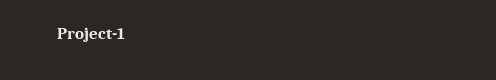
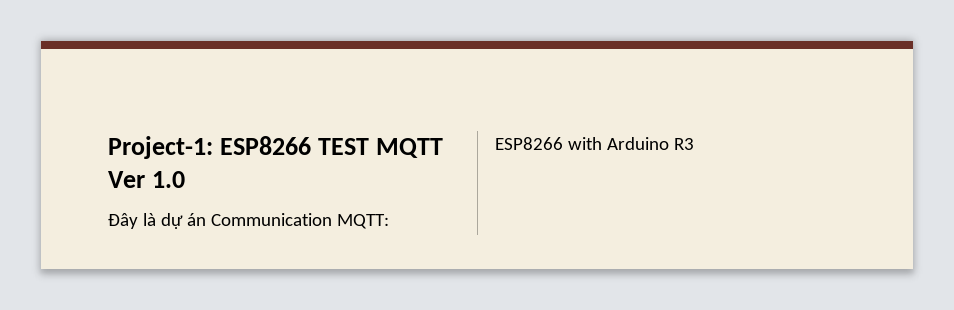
[57,27,125,42] Project-1 -> [108,136,444,159] [108,171,186,188] [108,213,389,229] [495,137,694,150] Project-1: ESP8266 TEST MQTT Ver 1.0 // Đây là dự án Communication MQTT: ESP8266 with Arduino R3

